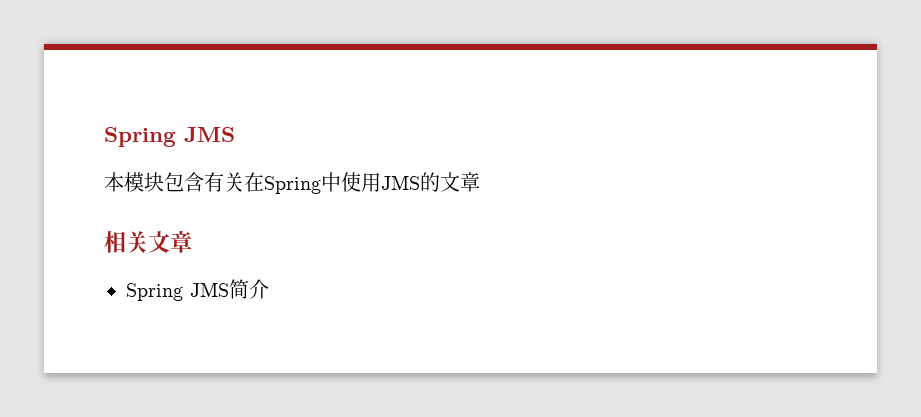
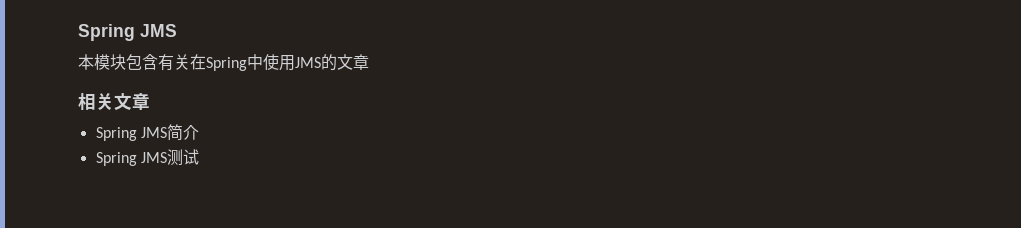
(269, 289) none -> [95,149,199,166] // Spring JMS测试

